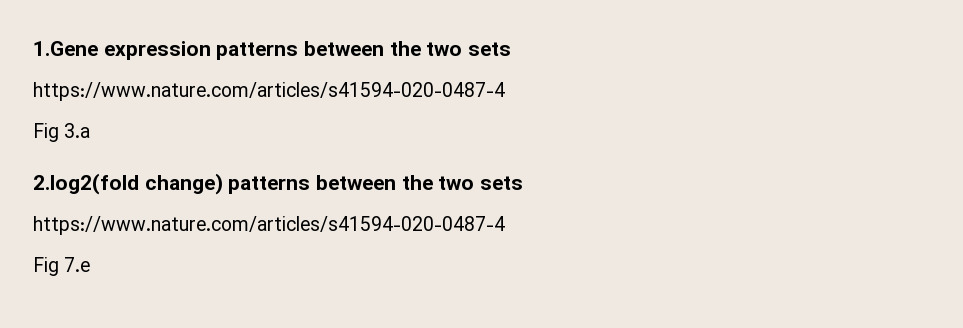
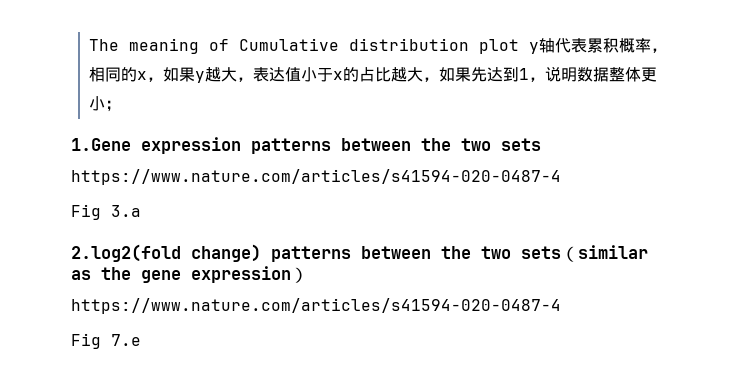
(33, 48) none -> [88,38,667,54] [88,66,657,83] [88,96,121,112] The meaning of Cumulative distribution plot y轴代表累积概率，相同的x，如果y越大，表达值小于x的占比越大，如果先达到1，说明数据整体更小； //
(524, 183) none -> [561,245,648,262] [71,266,308,283] （similar as the gene expression）

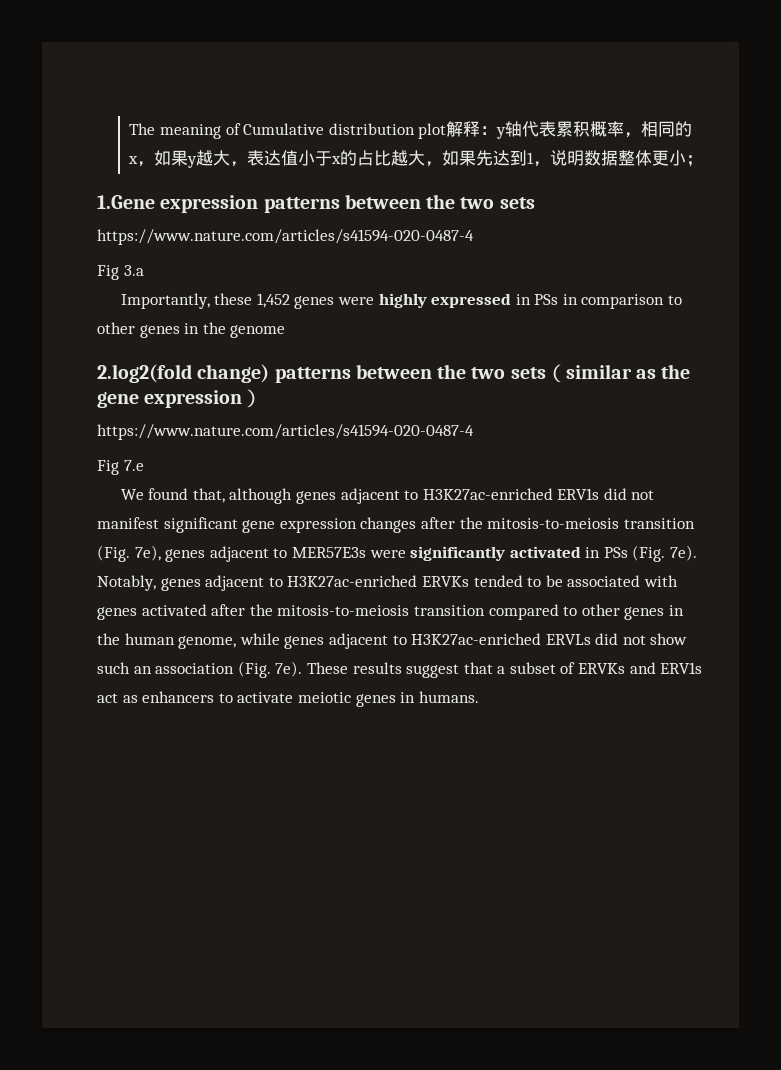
(519, 46) none -> [446,121,498,137] 解释：
(141, 211) none -> [120,293,683,309] [97,322,286,338] // Importantly, these 1,452 genes were highly expressed in PSs in comparison to other genes in the genome
(141, 340) none -> [120,488,655,504] [97,517,695,533] [97,545,698,562] [97,575,678,591] [97,604,684,620] [97,633,688,649] [97,661,703,678] [97,691,479,707] // We found that, although genes adjacent to H3K27ac-enriched ERV1s did not manifest significant gene expression changes after the mitosis-to-meiosis transition (Fig. 7e), genes adjacent to MER57E3s were significantly activated in PSs (Fig. 7e). Notably, genes adjacent to H3K27ac-enriched ERVKs tended to be associated with genes activated after the mitosis-to-meiosis transition compared to other genes in the human genome, while genes adjacent to H3K27ac-enriched ERVLs did not show such an association (Fig. 7e). These results suggest that a subset of ERVKs and ERV1s act as enhancers to activate meiotic genes in humans.

